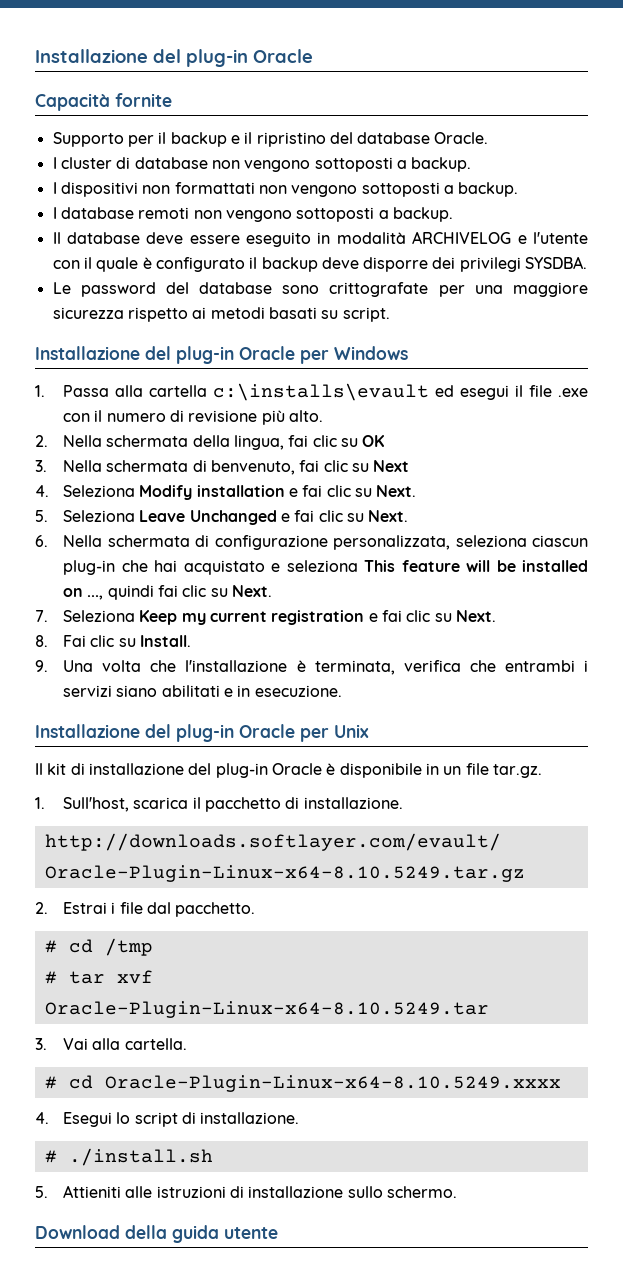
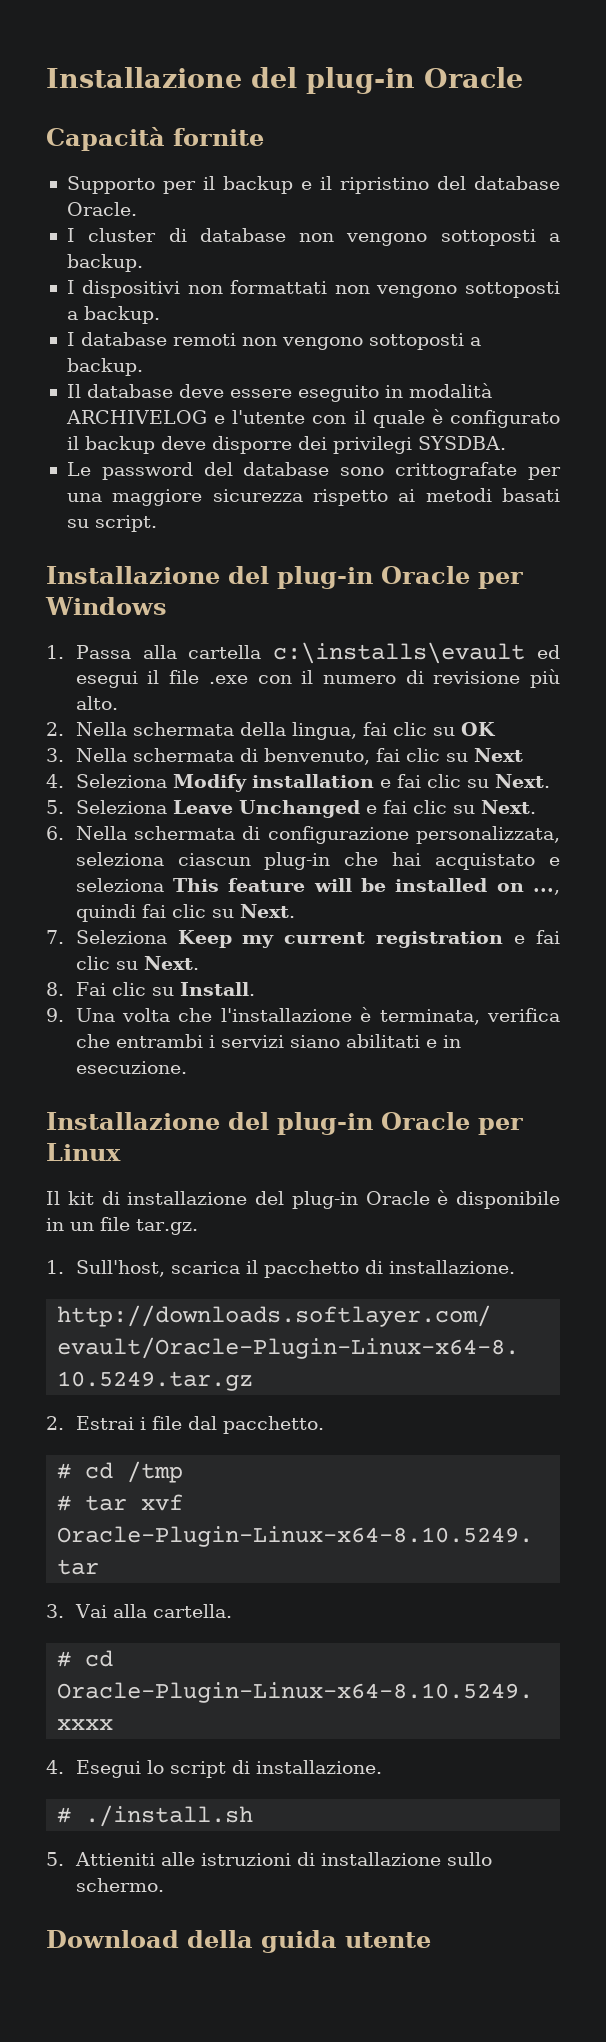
[334,724,369,738] Unix -> [46,1143,121,1161] Linux

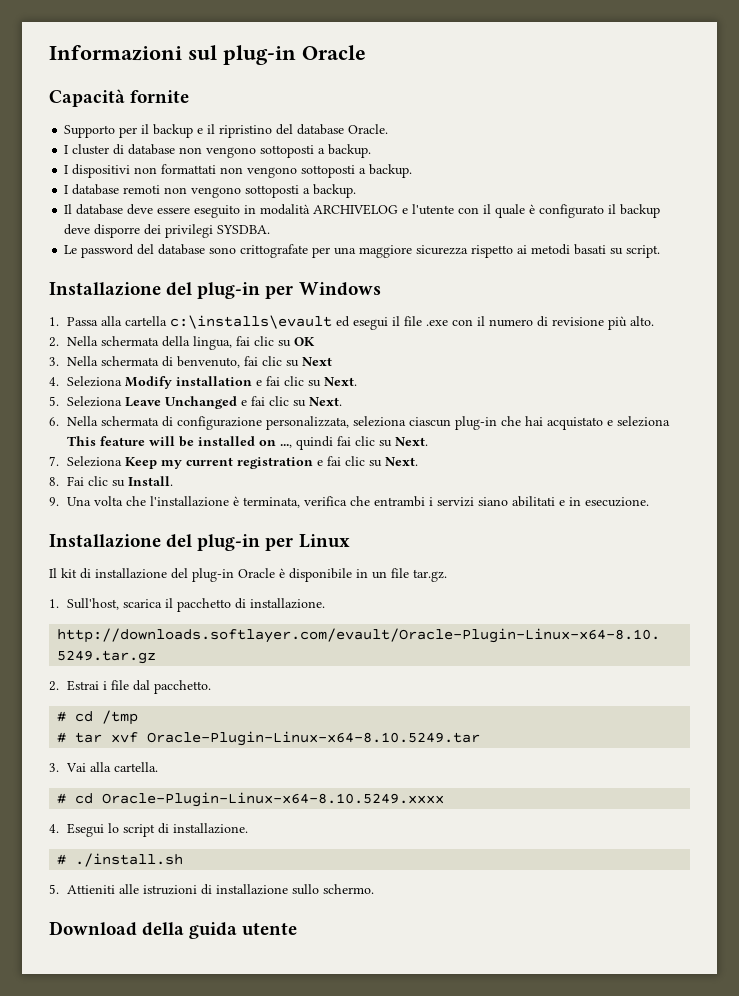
[46,67,297,88] Installazione del -> [49,45,217,61] Informazioni sul
[381,566,470,584] Oracle -> (261, 290) none
[381,1112,470,1130] Oracle -> (261, 542) none

